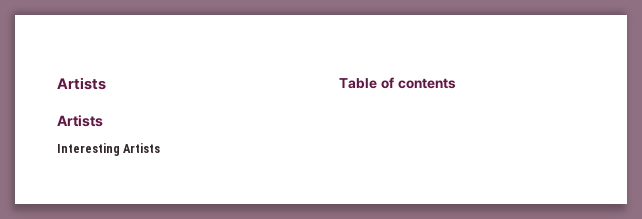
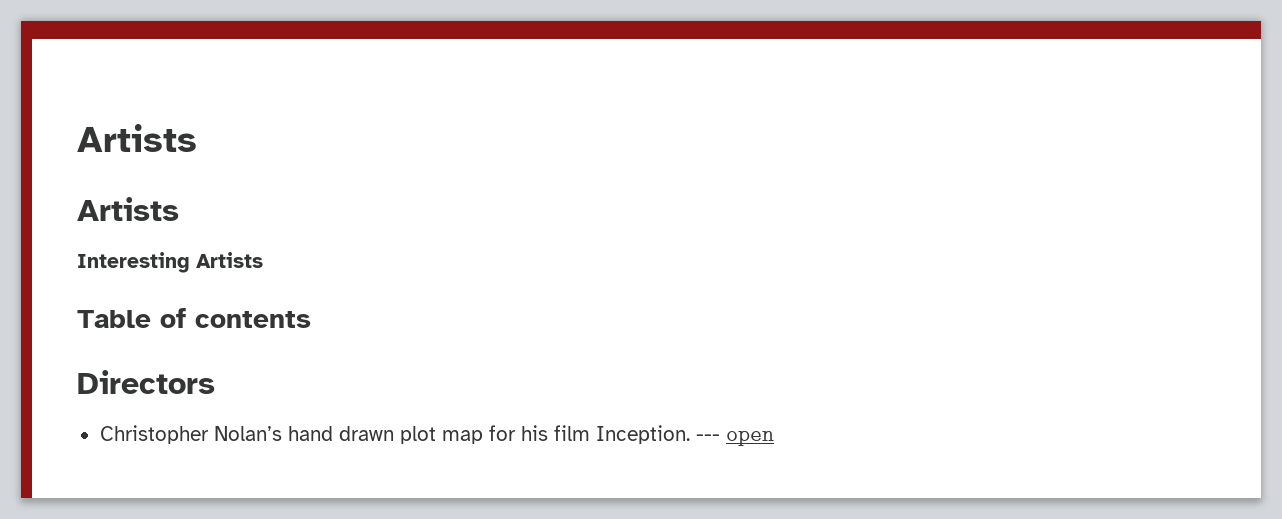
(456, 83) none -> [77,370,215,394] [99,425,774,446] // Directors // Christopher Nolan’s hand drawn plot map for his film Inception. --- open

